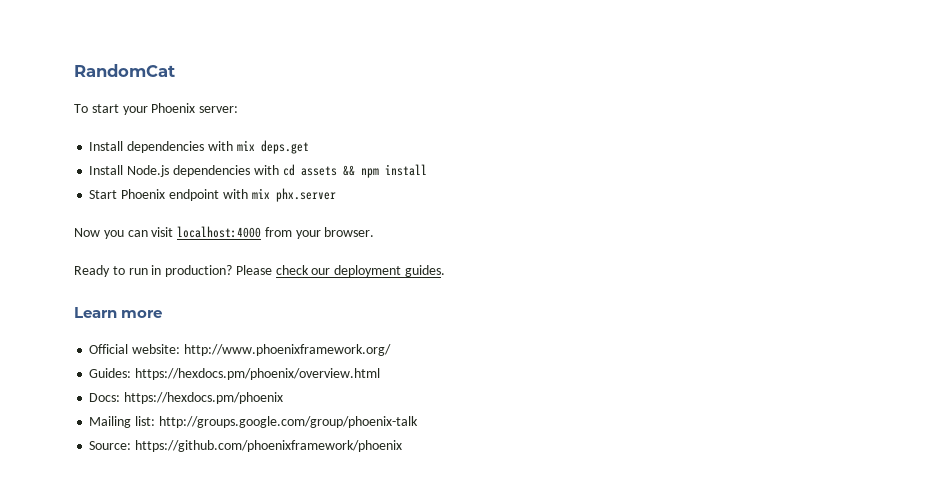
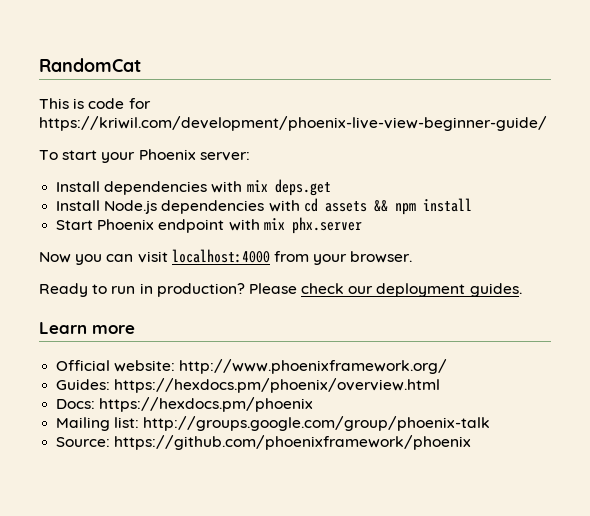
(175, 70) none -> [39,98,151,109] [39,116,547,131] // This is code for https://kriwil.com/development/phoenix-live-view-beginner-guide/

